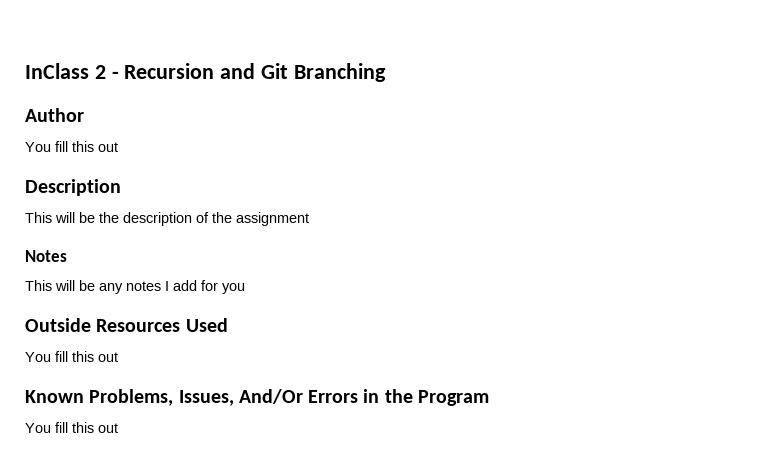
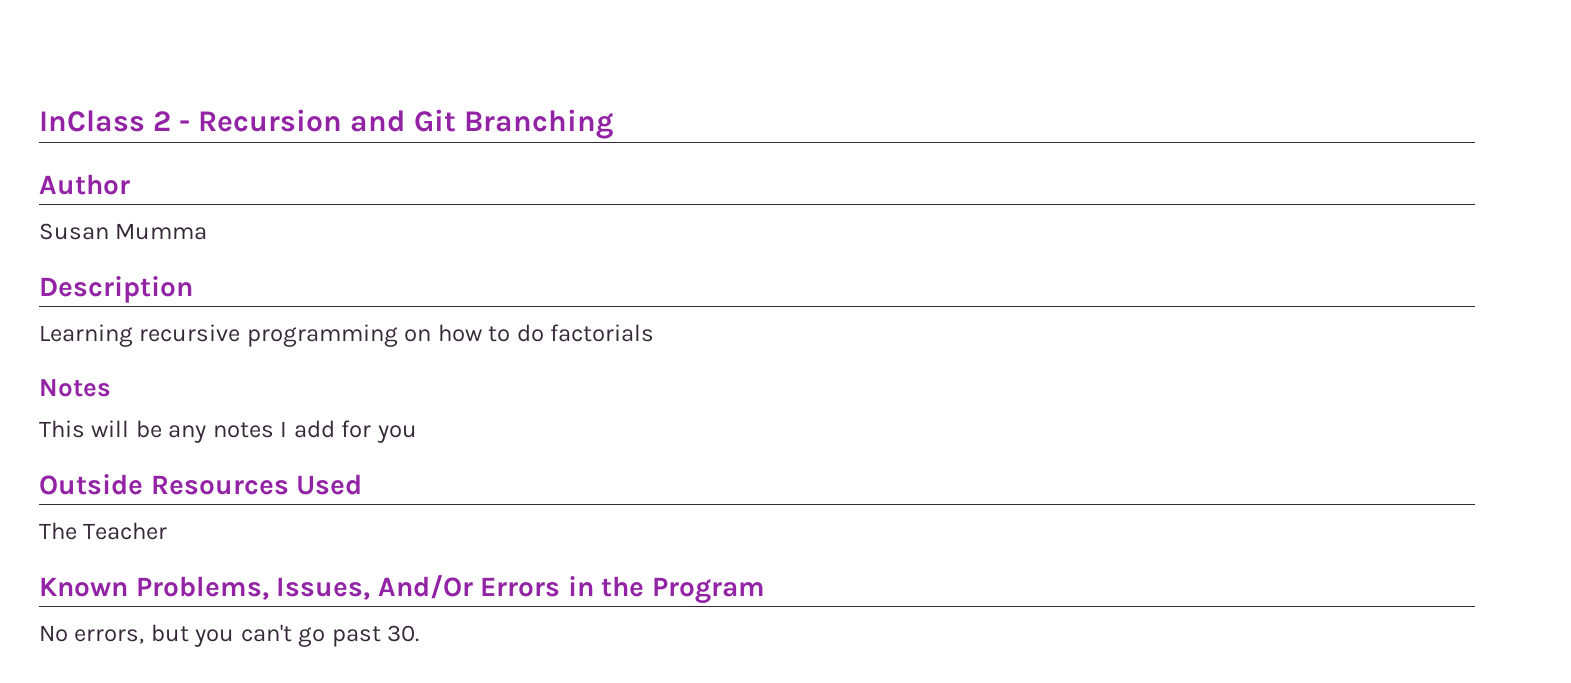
[25,141,118,152] [25,179,121,196] [25,212,309,226] You fill this out // Description // This will be the description of the assignment -> [39,223,208,240] [39,276,193,303] [39,324,655,347] Susan Mumma // Description // Learning recursive programming on how to do factorials
[25,351,118,362] You fill this out -> [39,522,168,540] The Teacher
[25,422,118,433] You fill this out -> [39,624,420,647] No errors, but you can't go past 30.

